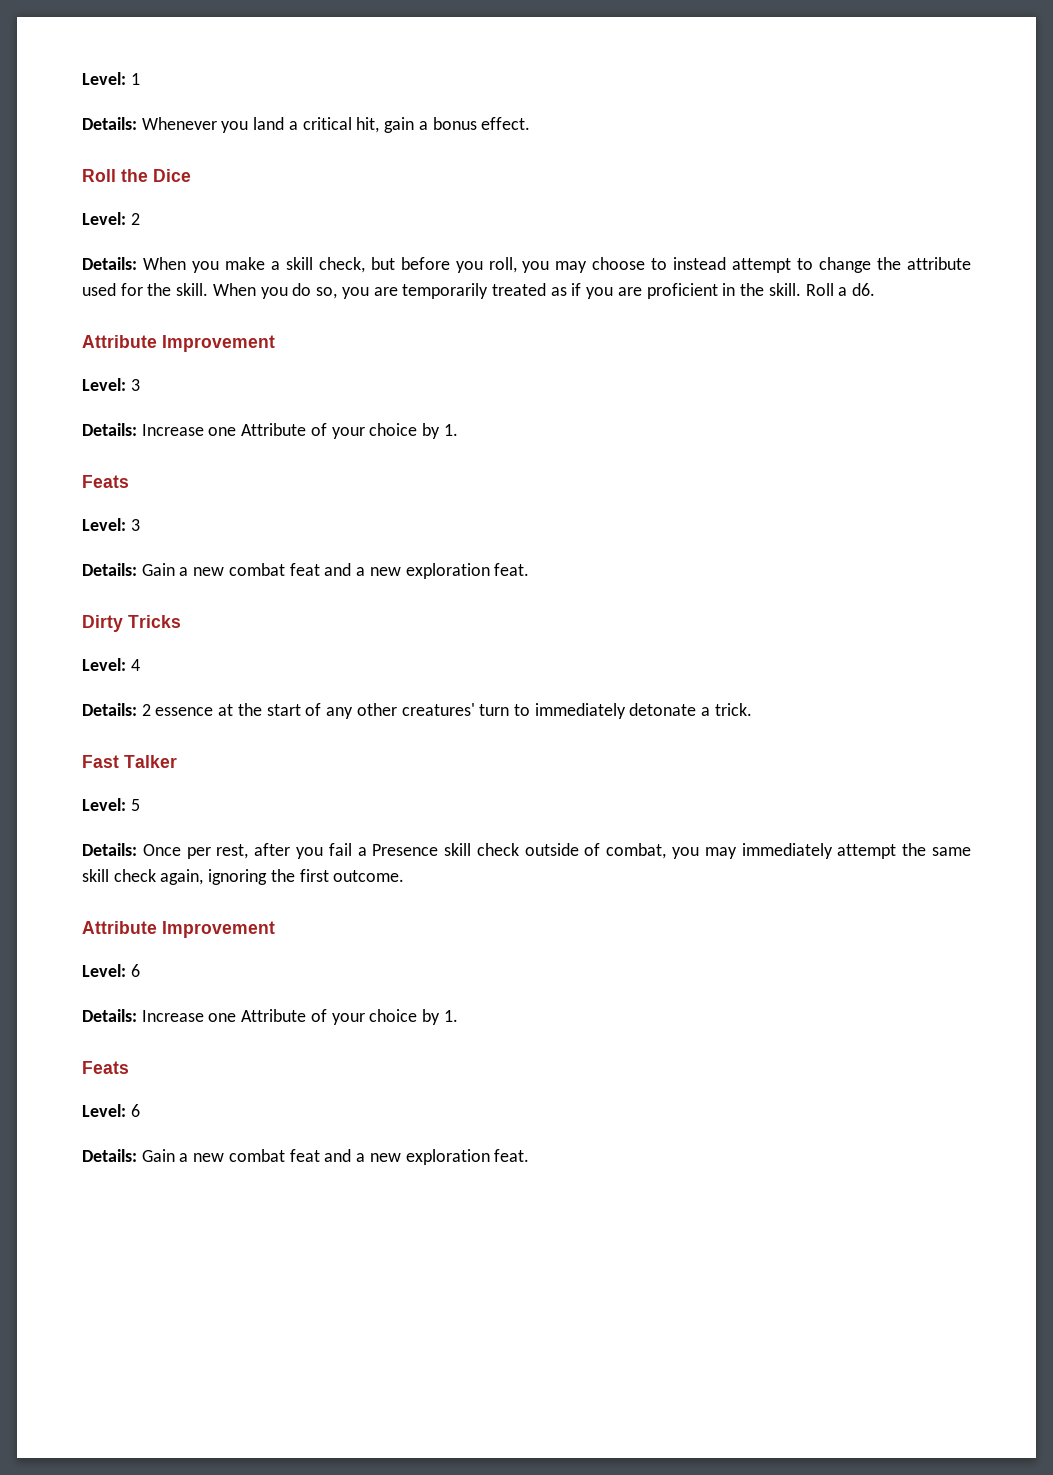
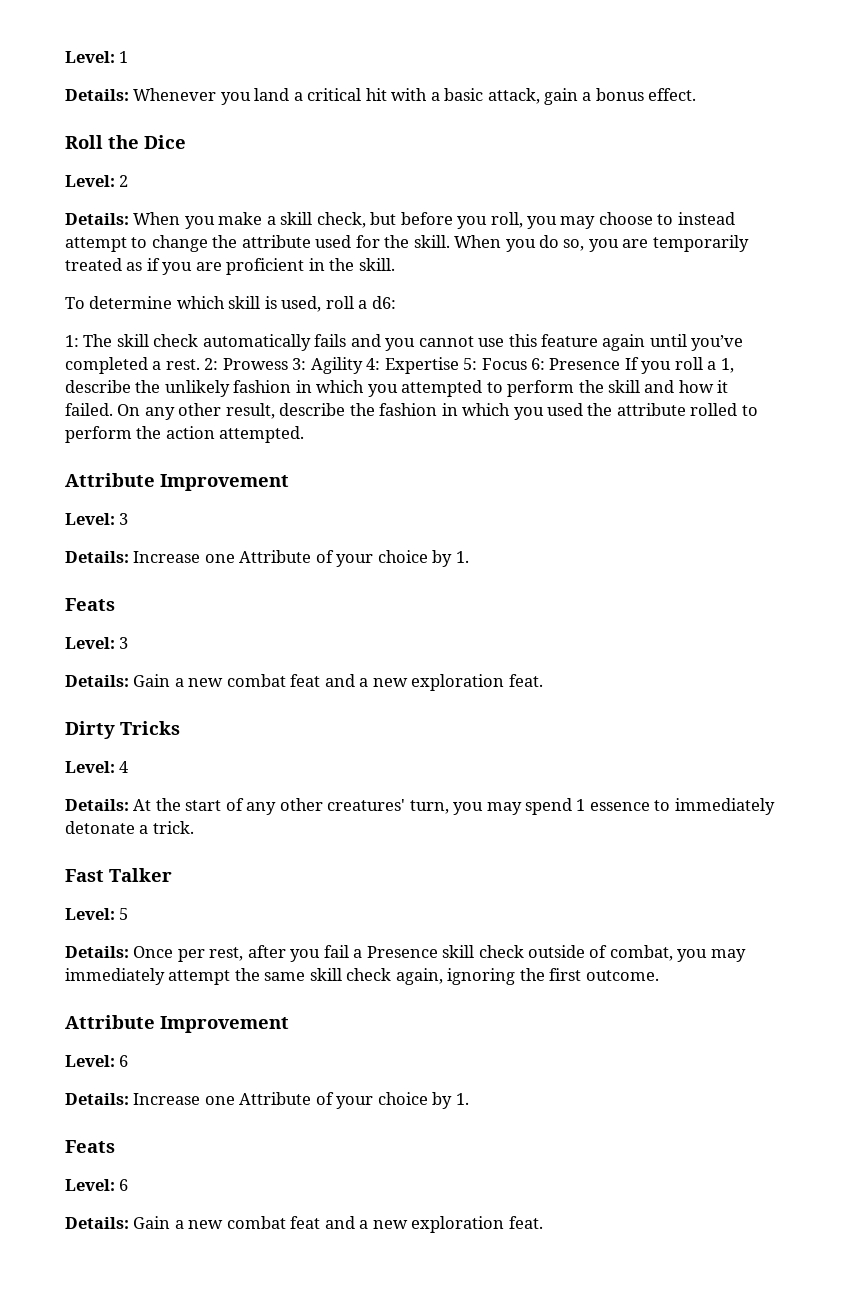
[356,117,380,133] hit, -> [365,88,540,104] hit with a basic attack,
[805,283,875,296] Roll a d6. -> [65,296,396,312] [65,334,744,351] [65,357,734,374] [65,380,729,397] [65,403,758,420] [65,426,305,443] // To determine which skill is used, roll a d6: // 1: The skill check automatically fails and you cannot use this feature again until you’ve completed a rest. 2: Prowess 3: Agility 4: Expertise 5: Focus 6: Presence If you roll a 1, describe the unlikely fashion in which you attempted to perform the skill and how it failed. On any other result, describe the fashion in which you used the attribute rolled to perform the action attempted.
[141,704,234,716] 2 essence at -> [133,799,152,811] At
[479,704,510,716] turn -> [409,798,650,815] turn, you may spend 1 essence

